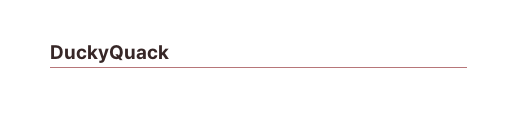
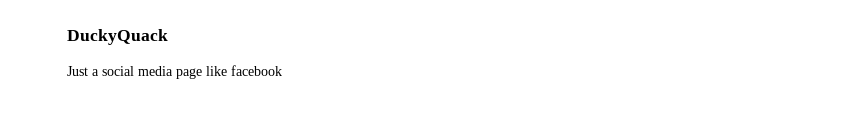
(169, 54) none -> [67,65,282,79] // Just a social media page like facebook

